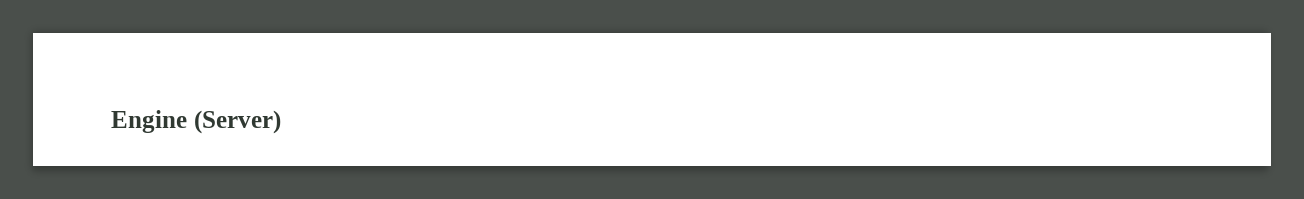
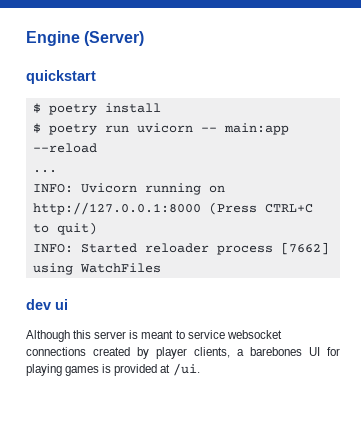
(281, 122) none -> [26,70,96,84] [32,103,161,115] [32,123,289,135] [32,143,97,153] [32,170,57,173] [32,183,225,195] [32,202,313,215] [32,222,97,235] [32,242,329,255] [32,263,161,275] [26,299,68,310] [26,330,282,342] [26,347,340,359] [26,363,200,376] // quickstart // $ poetry install // $ poetry run uvicorn -- main:app --reload // ... // INFO: Uvicorn running on http://127.0.0.1:8000 (Press CTRL+C to quit) // INFO: Started reloader process [7662] using WatchFiles // dev ui // Although this server is meant to service websocket connections created by player clients, a barebones UI for playing games is provided at /ui.

